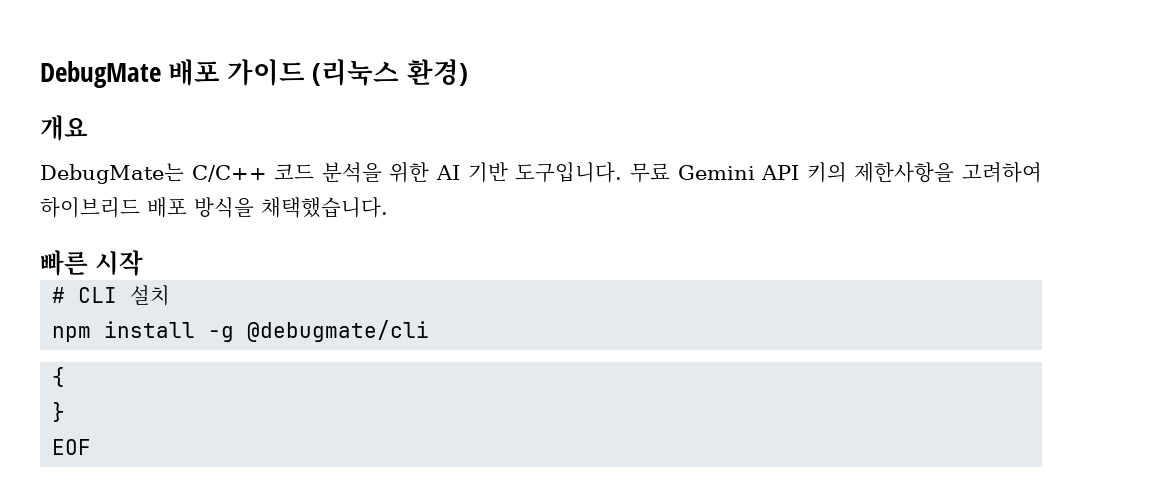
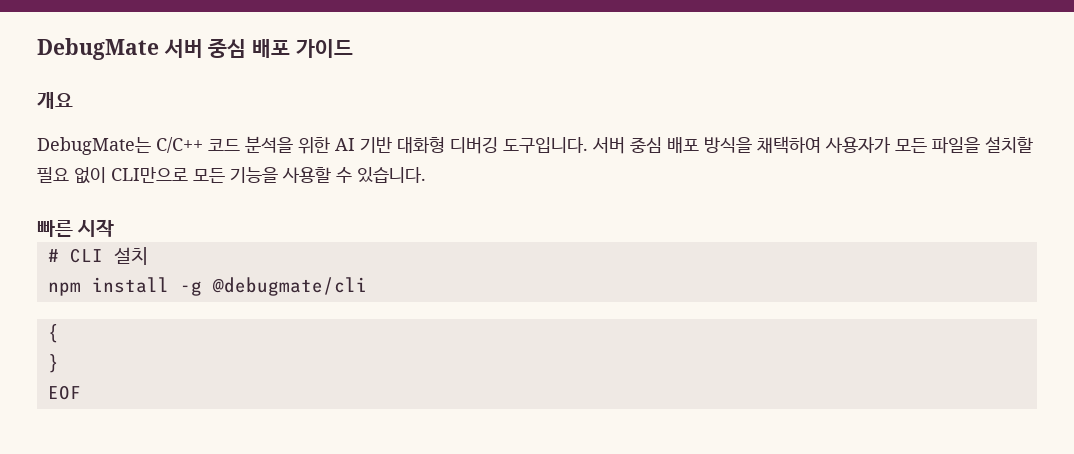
(161, 74) none -> [163,38,247,58] 서버 중심
[312,59,468,86] (리눅스 환경) -> (353, 48) none
[515,162,1043,183] [40,197,388,218] 도구입니다. 무료 Gemini API 키의 제한사항을 고려하여 하이브리드 배포 방식을 채택했습니다. -> [397,136,1033,154] [37,167,426,184] 대화형 디버깅 도구입니다. 서버 중심 배포 방식을 채택하여 사용자가 모든 파일을 설치할 필요 없이 CLI만으로 모든 기능을 사용할 수 있습니다.

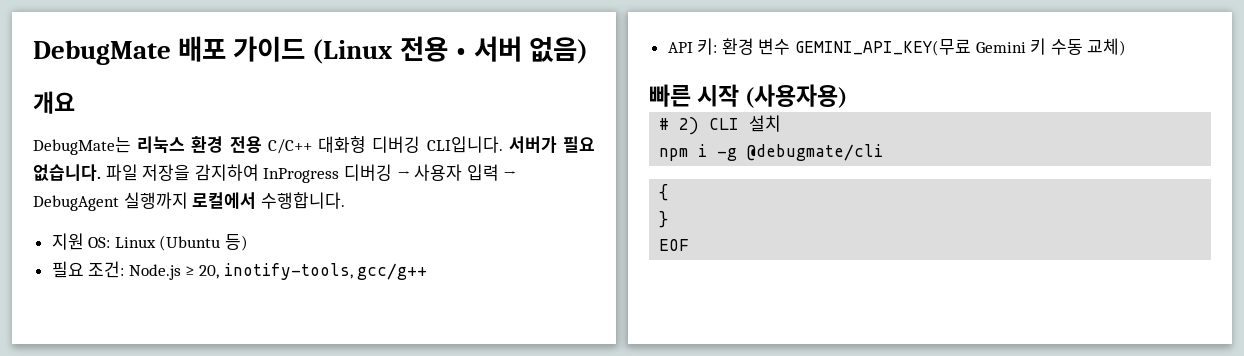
[163,38,247,58] 서버 중심 -> (171, 52) none
[37,92,73,109] [37,136,1033,155] [37,167,426,184] // 개요 // DebugMate는 C/C++ 코드 분석을 위한 AI 기반 대화형 디버깅 도구입니다. 서버 중심 배포 방식을 채택하여 사용자가 모든 파일을 설치할 필요 없이 CLI만으로 모든 기능을 사용할 수 있습니다. -> [312,36,589,64] [33,91,75,114] [33,136,595,155] [33,164,517,183] [33,192,345,211] [51,233,249,251] [51,261,428,280] [667,38,1127,56] (Linux 전용 • 서버 없음) // 개요 // DebugMate는 리눅스 환경 전용 C/C++ 대화형 디버깅 CLI입니다. 서버가 필요 없습니다. 파일 저장을 감지하여 InProgress 디버깅 → 사용자 입력 → DebugAgent 실행까지 로컬에서 수행합니다. // 지원 OS: Linux (Ubuntu 등) // 필요 조건: Node.js ≥ 20, inotify-tools, gcc/g++ // API 키: 환경 변수 GEMINI_API_KEY(무료 Gemini 키 수동 교체)
(115, 228) none -> [745,84,848,108] (사용자용)
(59, 255) none -> [679,117,700,135] 2)
[91,277,169,293] install -> [698,144,708,157] i

